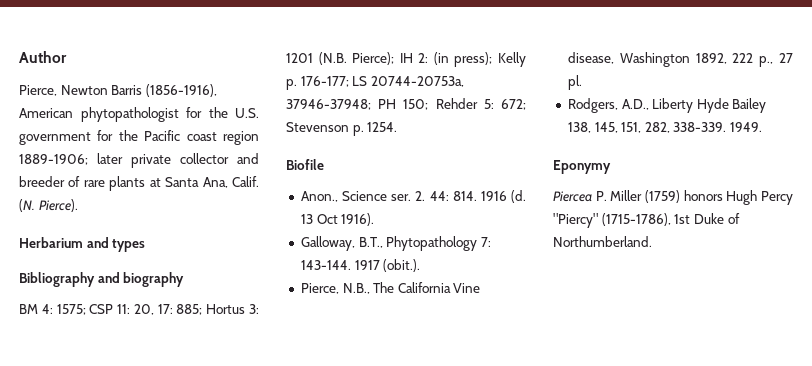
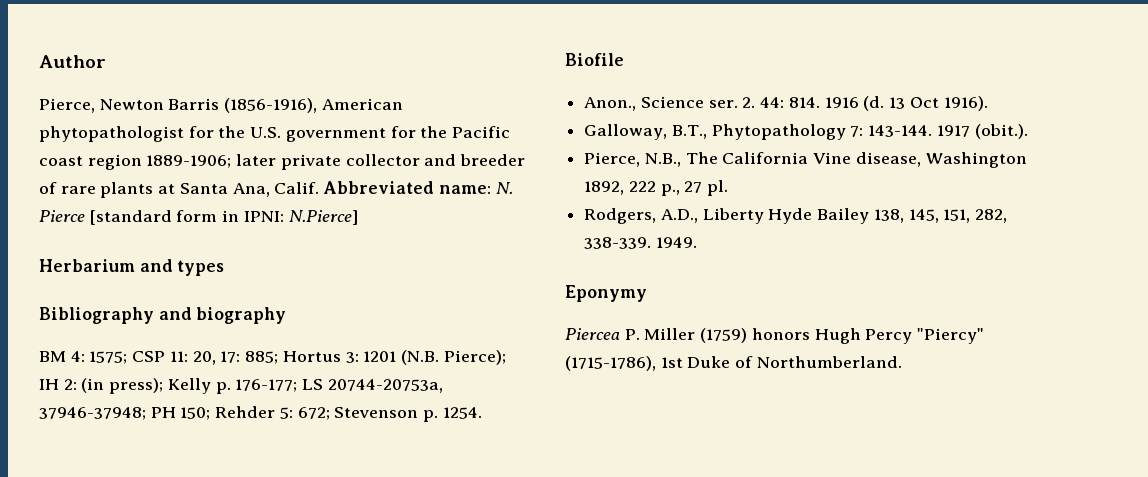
[19,199,78,212] (N. Pierce). -> [323,181,513,194] [39,210,358,225] Abbreviated name: N. Pierce [standard form in IPNI: N.Pierce]

